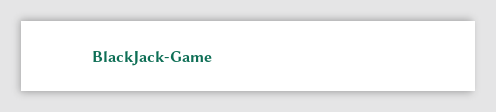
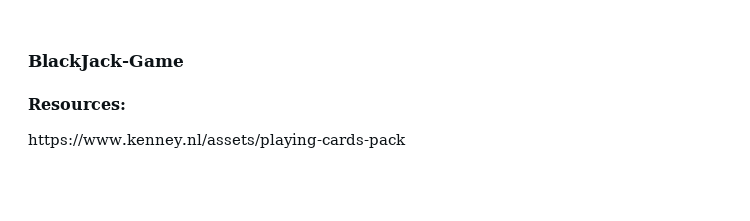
(212, 58) none -> [28,98,126,110] [28,133,406,148] // Resources: // https://www.kenney.nl/assets/playing-cards-pack

